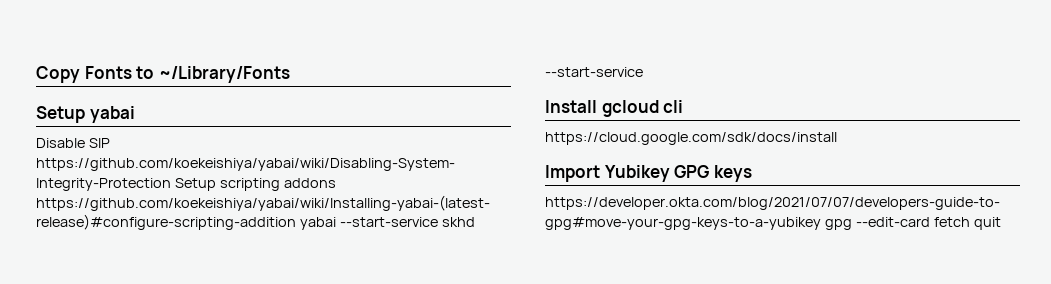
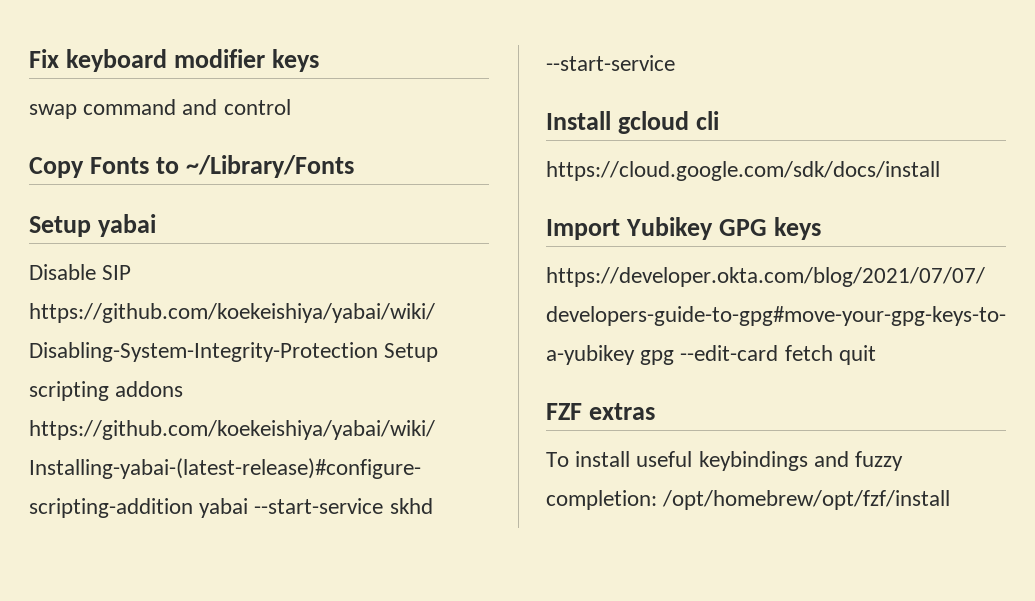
(36, 74) none -> [29,49,319,72] [29,99,291,119] Fix keyboard modifier keys // swap command and control //
(1001, 223) none -> [546,403,655,420] [546,451,904,471] [546,490,951,510] // FZF extras // To install useful keybindings and fuzzy completion: /opt/homebrew/opt/fzf/install

